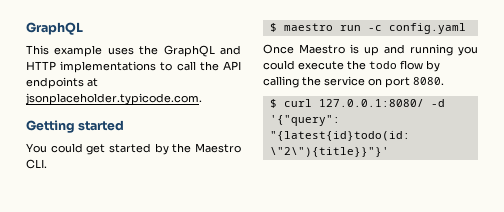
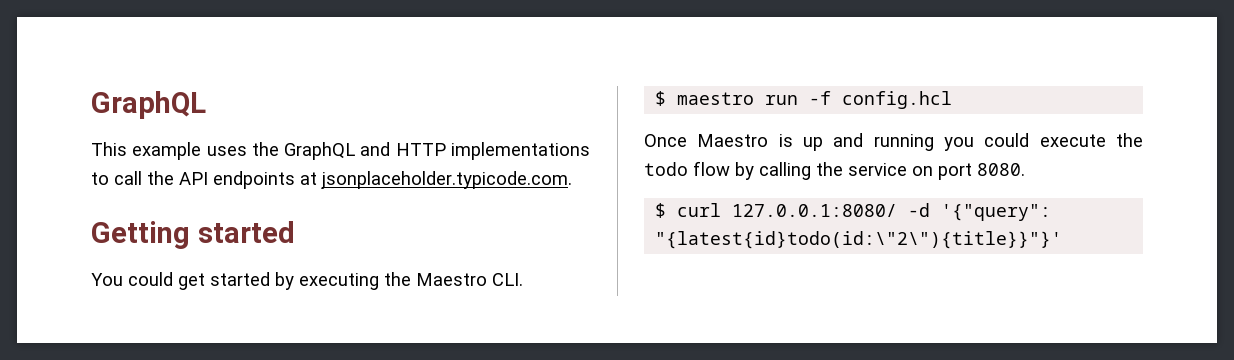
(169, 149) none -> [299,273,379,290] executing
[367,23,466,34] -c config.yaml -> [809,91,953,109] -f config.hcl

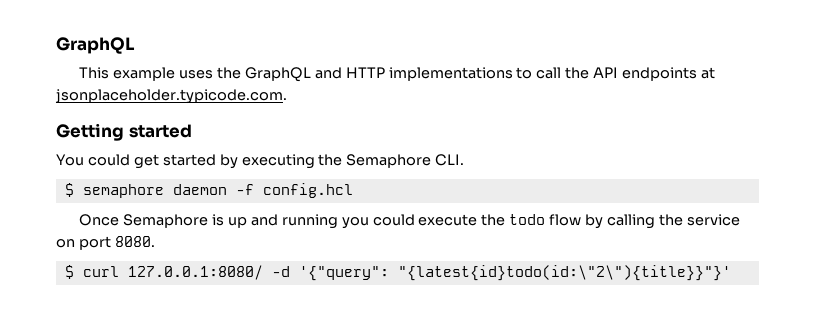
[416,273,487,286] Maestro -> [346,154,432,168] Semaphore
[677,92,799,105] maestro run -> [82,184,227,198] semaphore daemon
[697,134,769,147] Maestro -> [123,214,209,228] Semaphore

